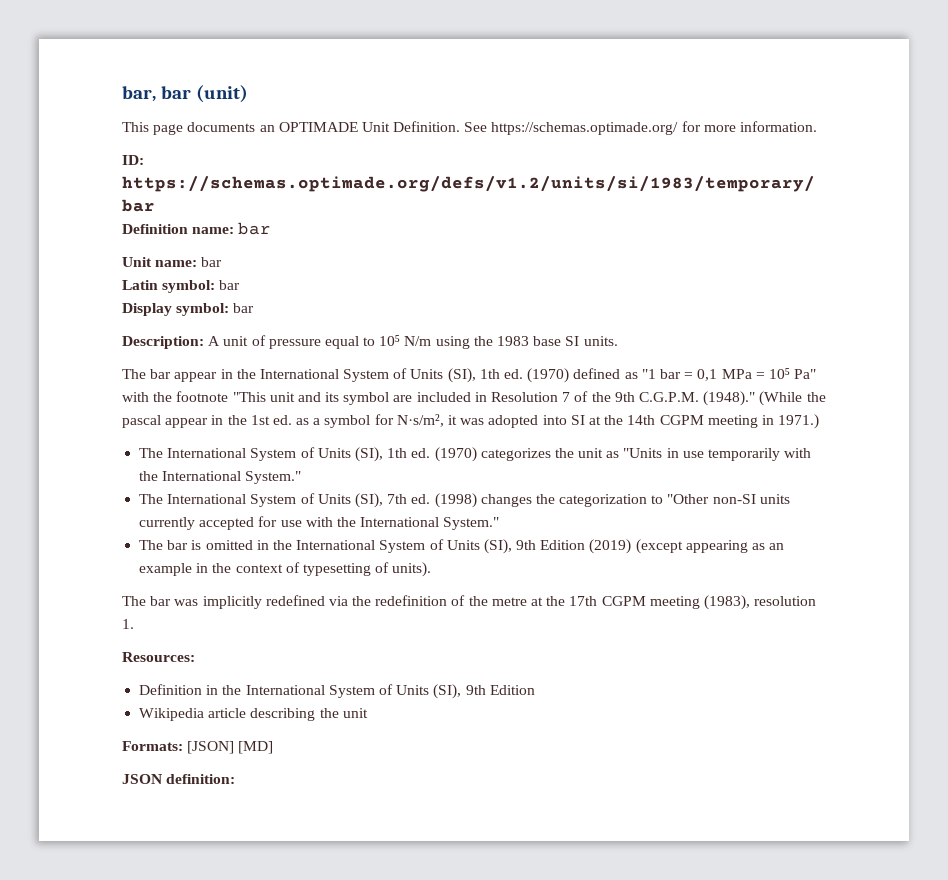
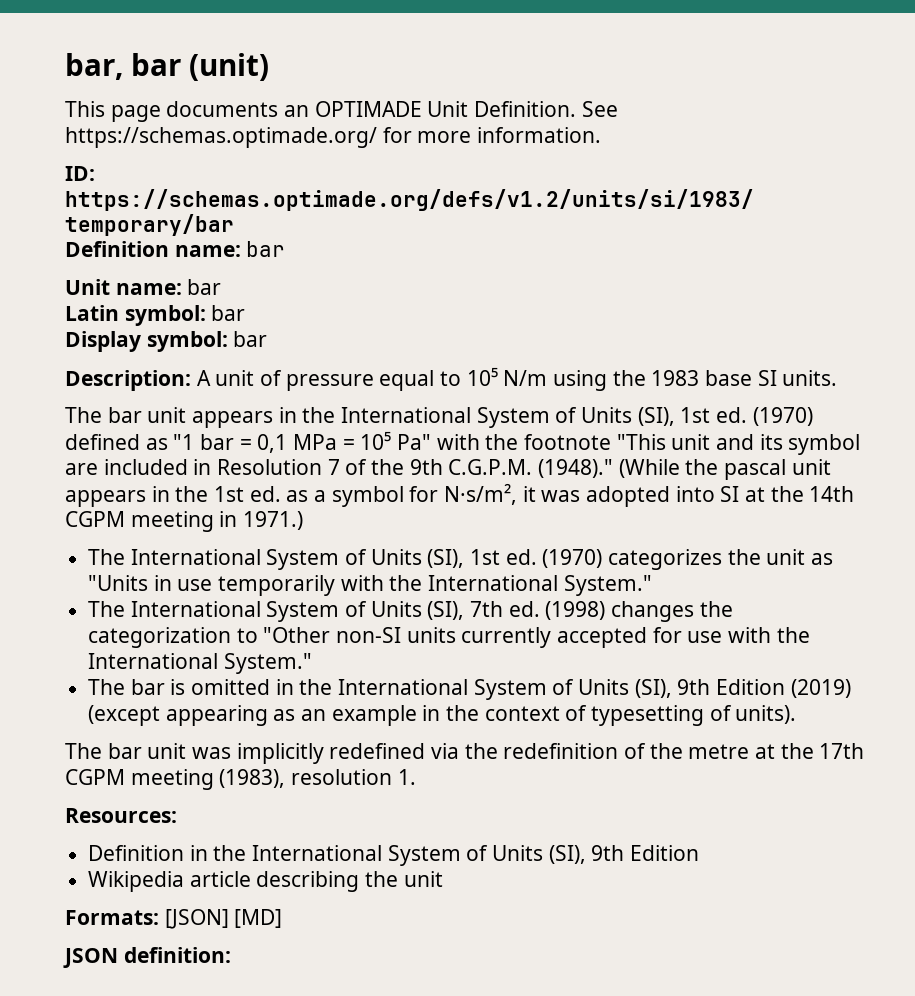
[174,368,500,383] appear in the International System of Units (SI), 1th -> [147,407,711,428] unit appears in the International System of Units (SI), 1st
[165,418,209,428] appear -> [791,459,831,475] [65,490,146,507] unit appears
[387,448,408,458] 1th -> [470,549,501,565] 1st
(172, 601) none -> [147,743,187,759] unit

